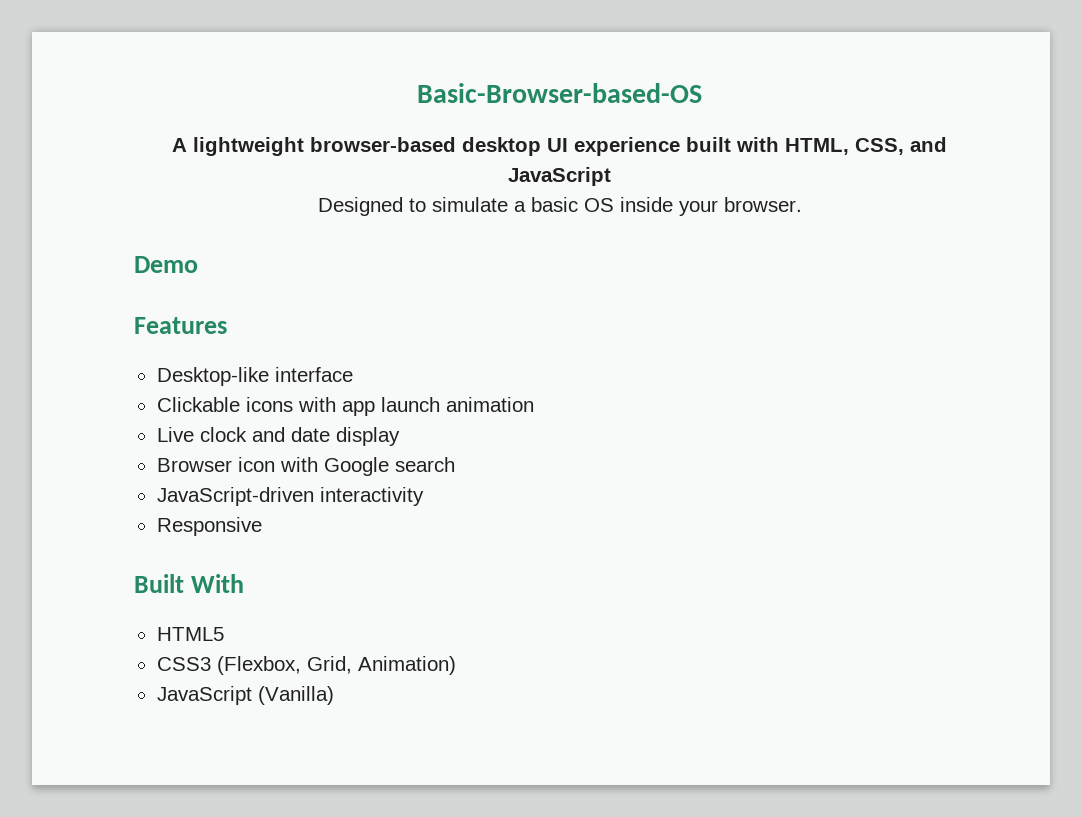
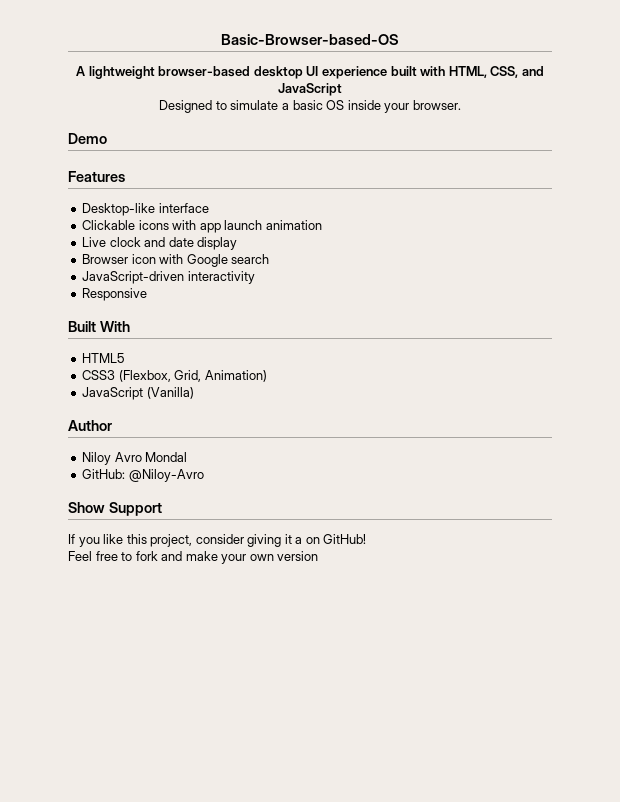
(334, 695) none -> [68,420,112,431] [82,452,188,465] [82,469,204,482] [68,502,162,516] [68,534,367,547] [68,551,319,564] // Author // Niloy Avro Mondal // GitHub: @Niloy-Avro // Show Support // If you like this project, consider giving it a on GitHub! // Feel free to fork and make your own version

